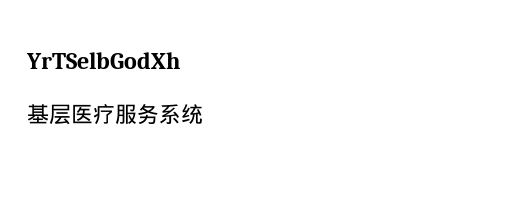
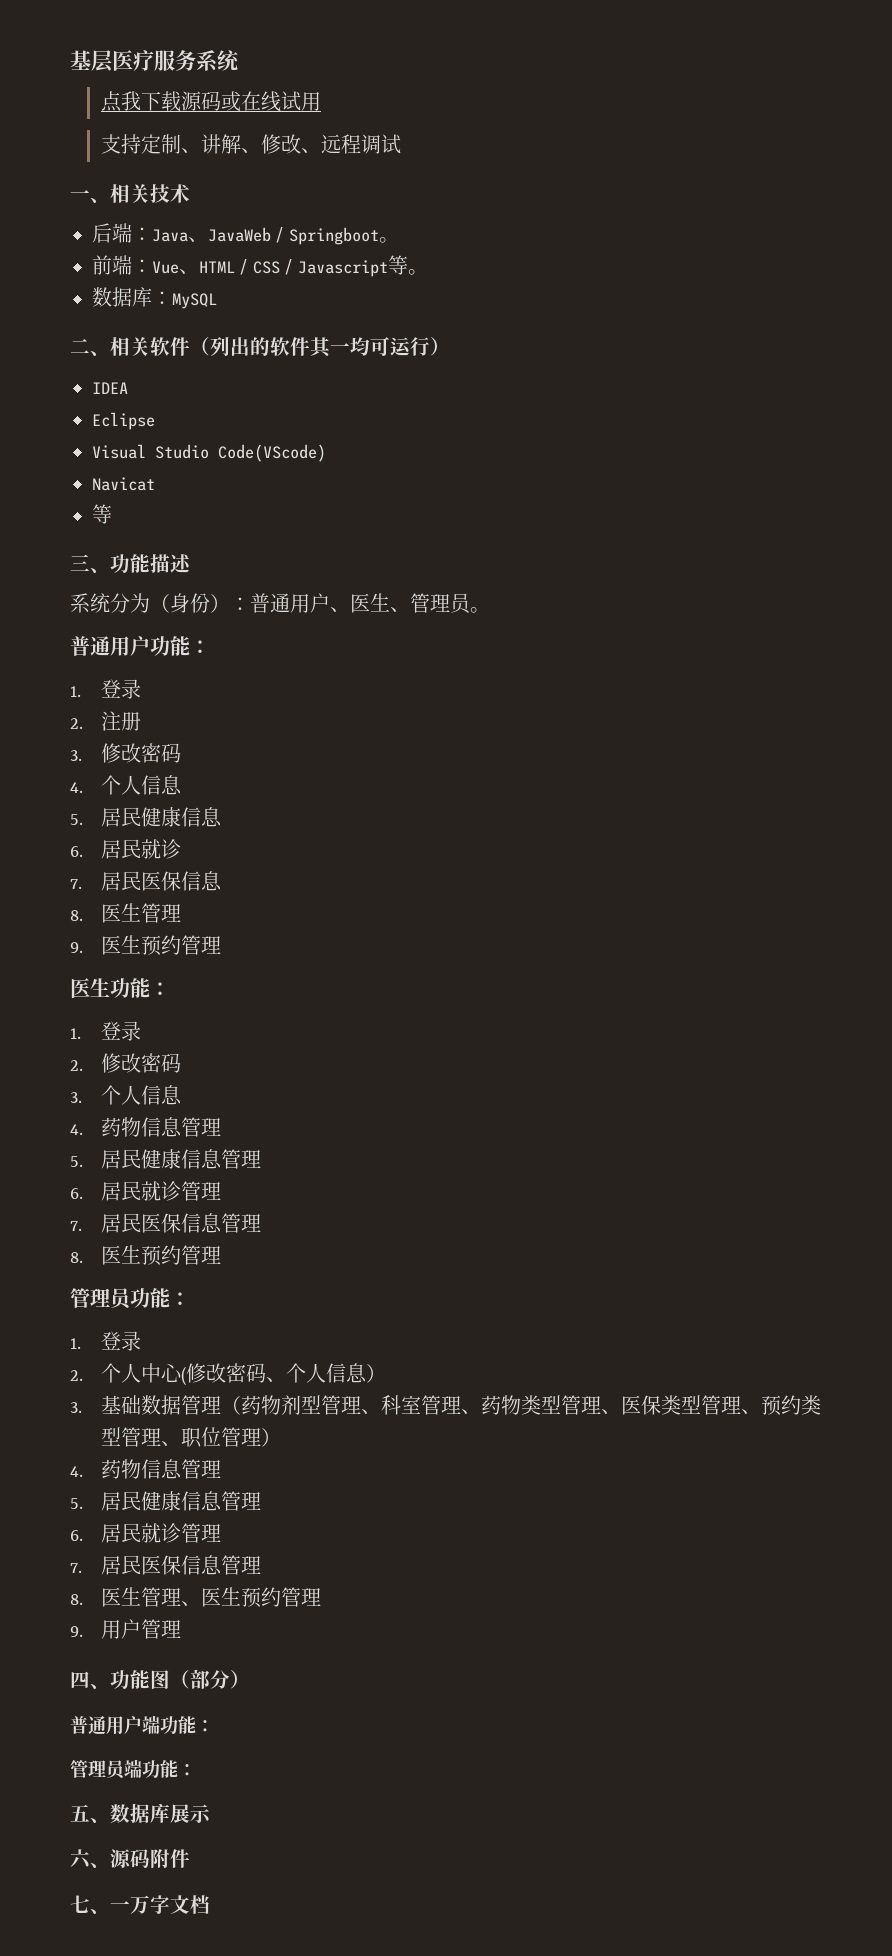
[26,52,180,69] YrTSelbGodXh // -> (70, 60) none
(203, 114) none -> [100,91,321,112] [100,134,401,154] [70,184,190,203] [92,223,399,245] [92,255,428,277] [92,287,217,309] [70,337,450,358] [92,382,128,394] [92,412,155,430] [92,444,326,462] [92,477,155,491] [92,504,112,524] [70,554,191,573] [70,593,490,614] [70,636,210,656] [70,679,141,699] [70,711,141,731] [70,743,181,763] [70,775,182,795] [70,807,222,827] [70,839,181,859] [70,871,222,891] [70,903,181,923] [70,935,221,956] [70,978,170,999] [70,1021,141,1041] [70,1053,181,1073] [70,1085,182,1105] [70,1117,221,1137] [70,1149,261,1169] [70,1181,221,1201] [70,1213,261,1233] [70,1245,221,1266] [70,1288,190,1310] [70,1331,141,1351] [70,1363,386,1386] [70,1395,821,1416] [100,1427,281,1448] [70,1459,221,1479] [70,1491,261,1511] [70,1523,221,1543] [70,1555,261,1575] [70,1587,321,1608] [70,1619,181,1639] [70,1669,250,1689] [70,1715,214,1735] [70,1759,196,1780] [70,1803,211,1823] [70,1849,190,1869] [70,1895,210,1914] // 点我下载源码或在线试用 // 支持定制、讲解、修改、远程调试 // 一、相关技术 // 后端：Java、JavaWeb / Springboot。 // 前端：Vue、HTML / CSS / Javascript等。 // 数据库：MySQL // 二、相关软件（列出的软件其一均可运行） // IDEA // Eclipse // Visual Studio Code(VScode) // Navicat // 等 // 三、功能描述 // 系统分为（身份）：普通用户、医生、管理员。 // 普通用户功能： // 1.登录 // 2.注册 // 3.修改密码 // 4.个人信息 // 5.居民健康信息 // 6.居民就诊 // 7.居民医保信息 // 8.医生管理 // 9.医生预约管理 // 医生功能： // 1.登录 // 2.修改密码 // 3.个人信息 // 4.药物信息管理 // 5.居民健康信息管理 // 6.居民就诊管理 // 7.居民医保信息管理 // 8.医生预约管理 // 管理员功能： // 1.登录 // 2.个人中心(修改密码、个人信息） // 3.基础数据管理（药物剂型管理、科室管理、药物类型管理、医保类型管理、预约类型管理、职位管理） // 4.药物信息管理 // 5.居民健康信息管理 // 6.居民就诊管理 // 7.居民医保信息管理 // 8.医生管理、医生预约管理 // 9.用户管理 // 四、功能图（部分） // 普通用户端功能： // 管理员端功能： // 五、数据库展示 // 六、源码附件 // 七、一万字文档

